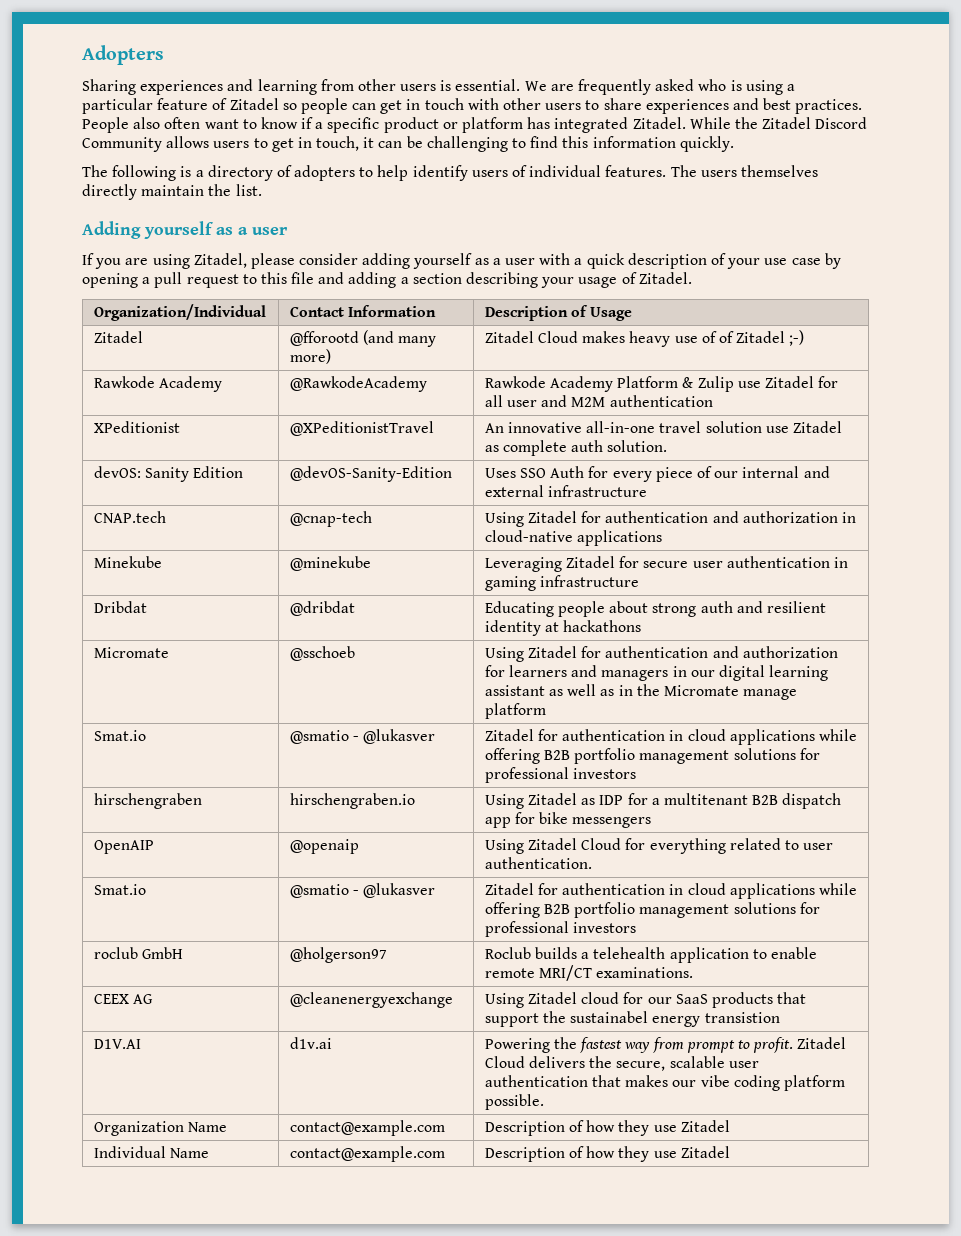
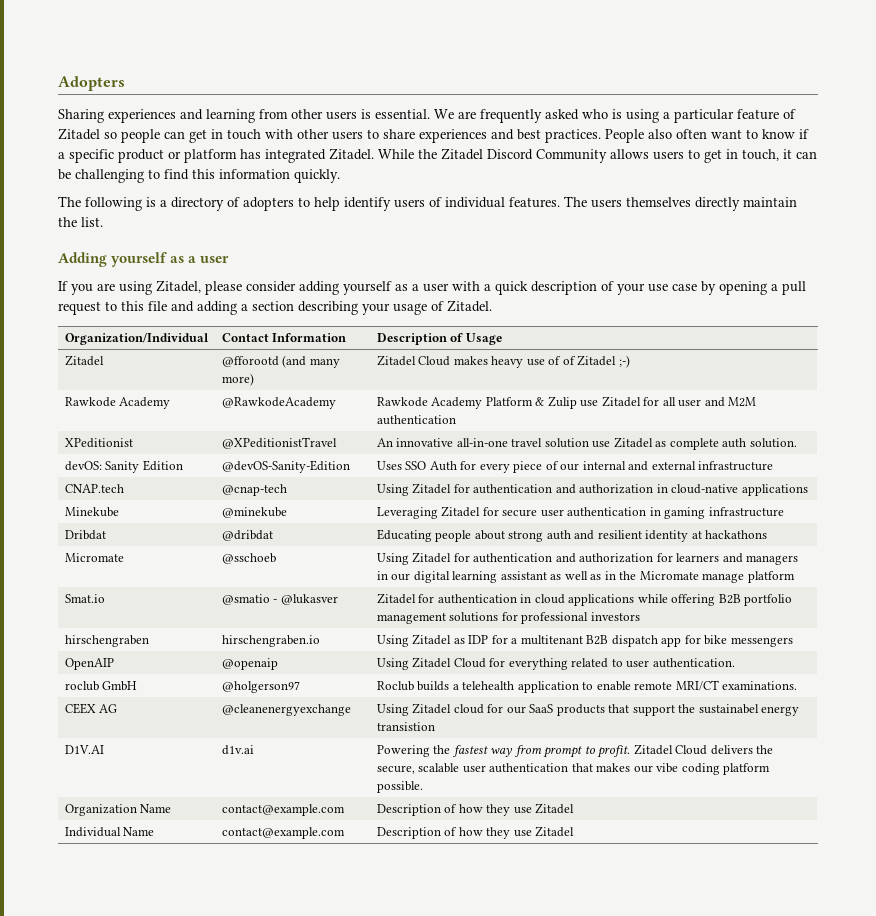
[93,884,146,895] [289,883,436,898] [484,883,857,899] [484,902,820,918] [484,921,637,937] // Smat.io | @smatio - @lukasver | Zitadel for authentication in cloud applications while offering B2B portfolio management solutions for professional investors -> (735, 663) none

